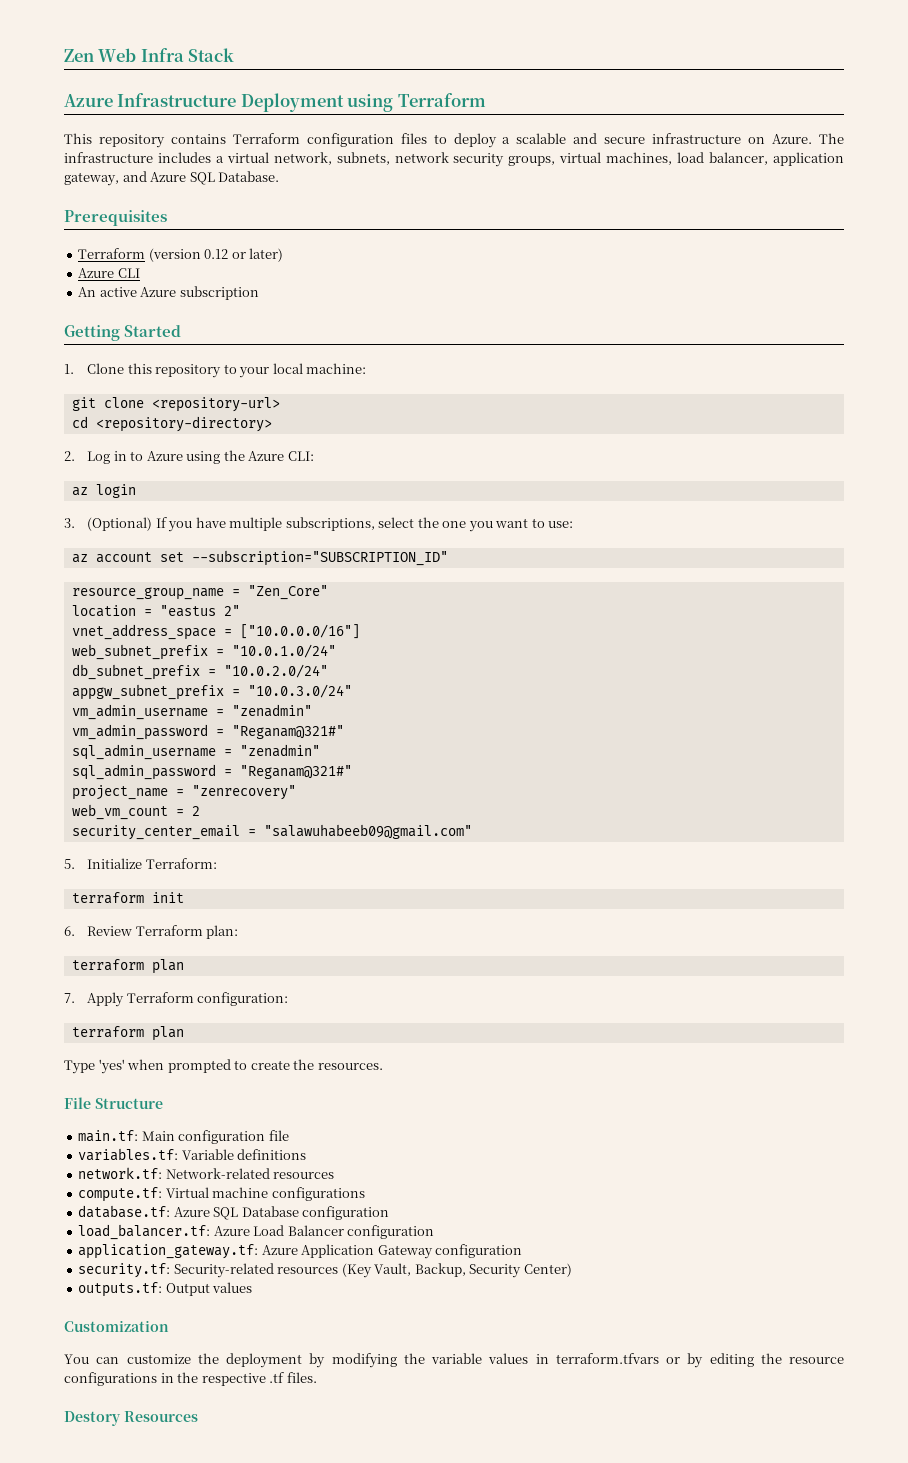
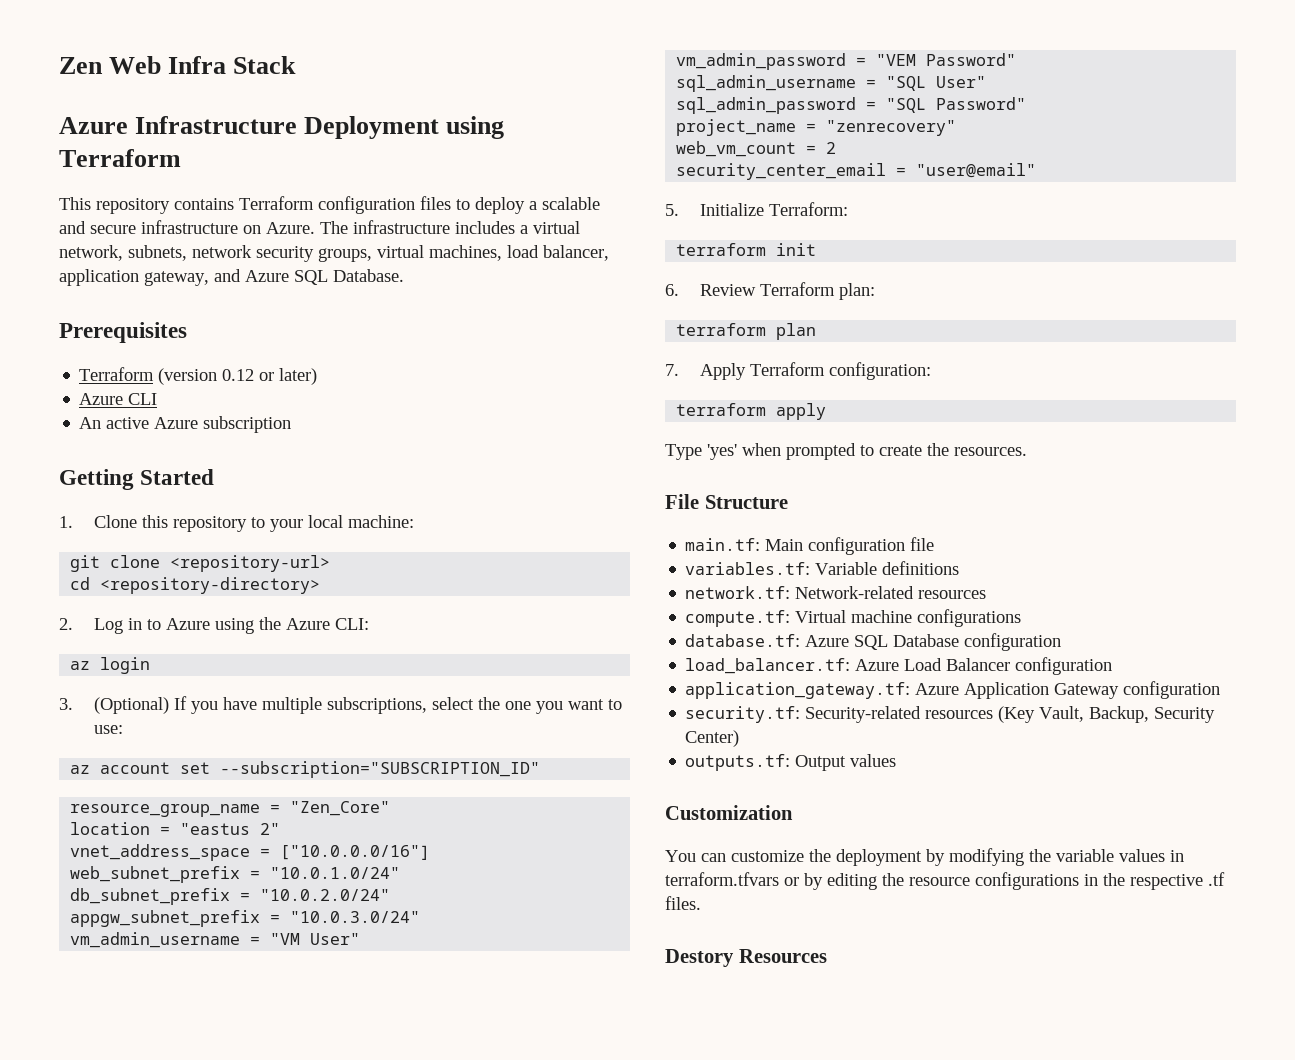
[231,704,312,717] "zenadmin" -> [270,933,361,945] "VM User"
[231,725,344,739] "Reganam@321#" -> [876,53,1017,66] "VEM Password"
[239,744,320,757] "zenadmin" -> [886,76,987,91] "SQL User"
[239,765,352,779] "Reganam@321#" -> [886,97,1027,113] "SQL Password"
[263,824,472,839] "salawuhabeeb09@gmail.com" -> [916,163,1037,178] "user@email"
[151,1026,184,1041] plan -> [776,403,827,420] apply

